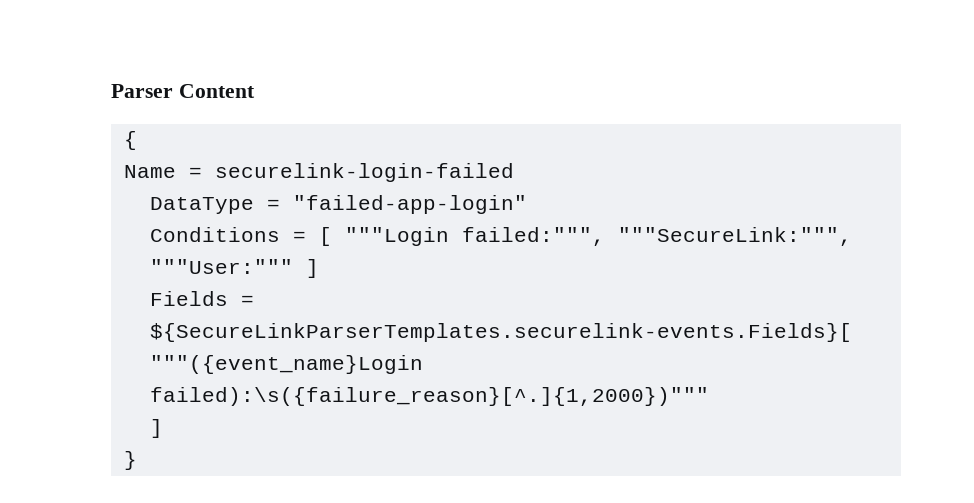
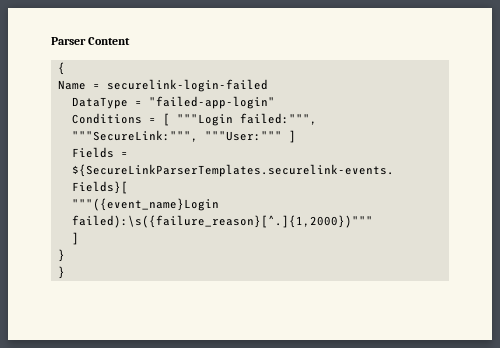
(137, 460) none -> [58,266,66,279] // }

